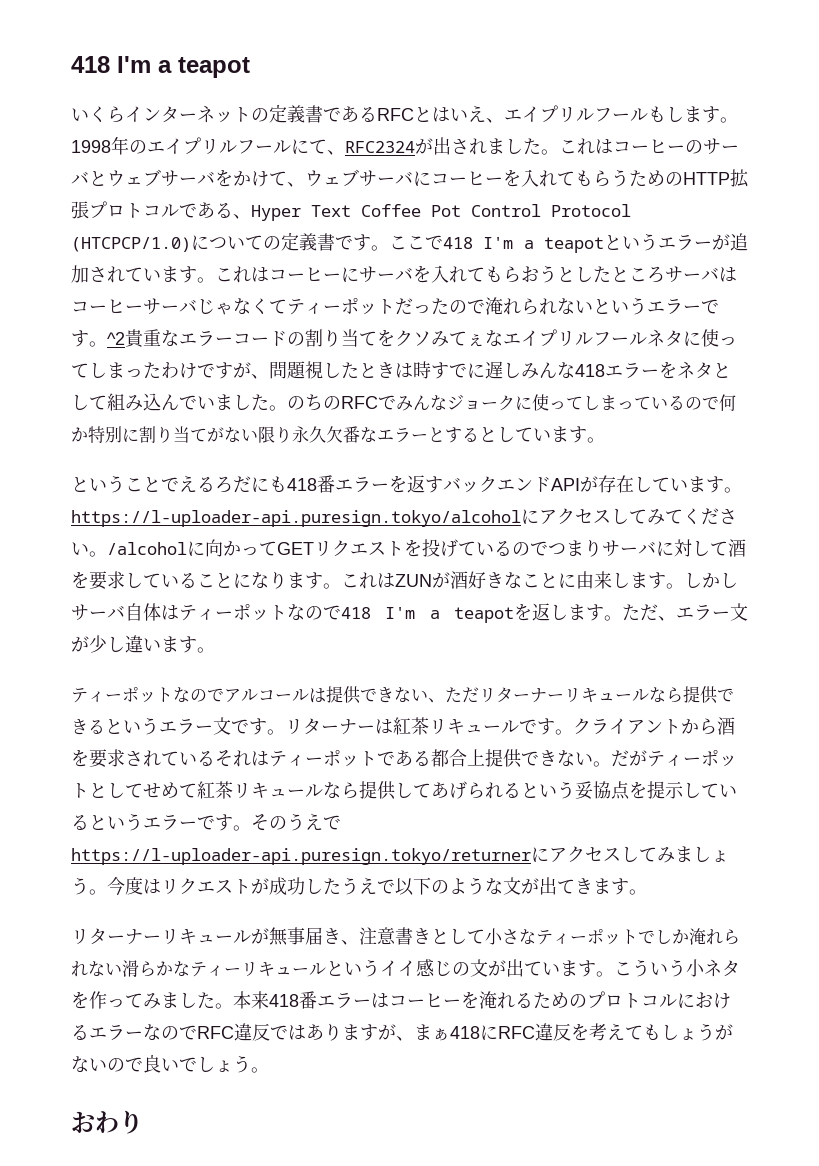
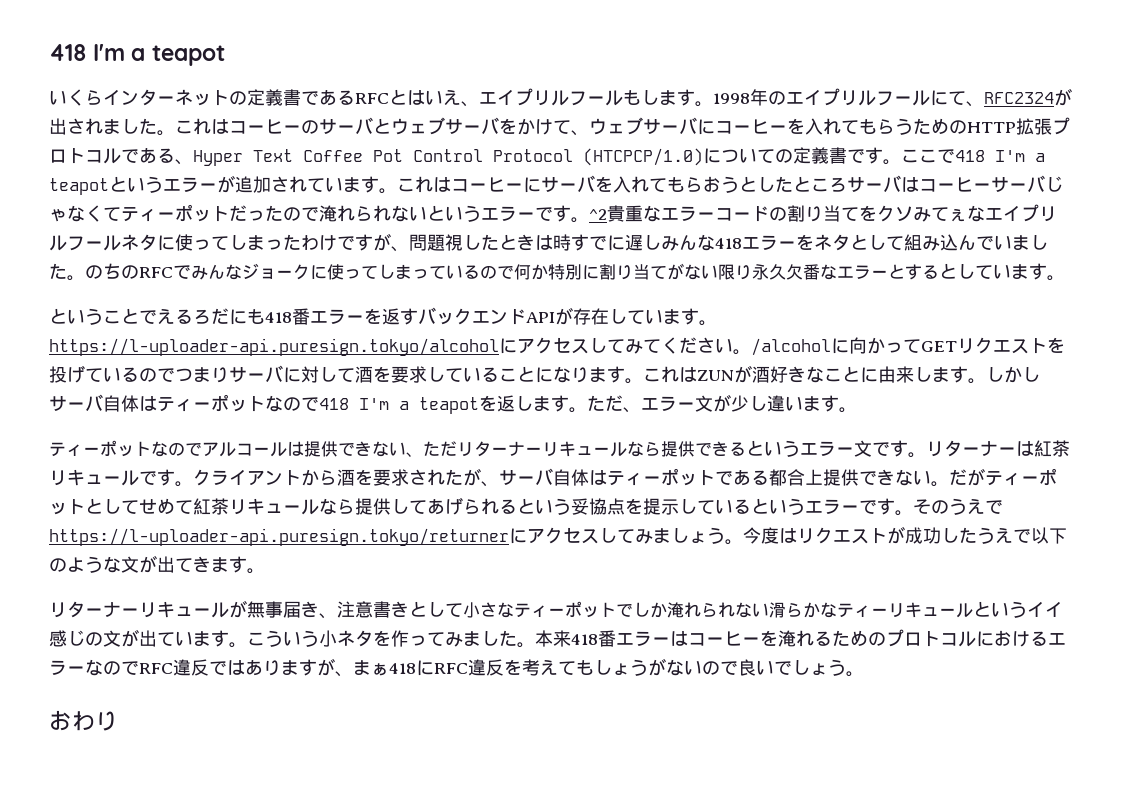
[161,750,251,767] ているそれ -> [445,468,589,487] たが、サーバ自体

